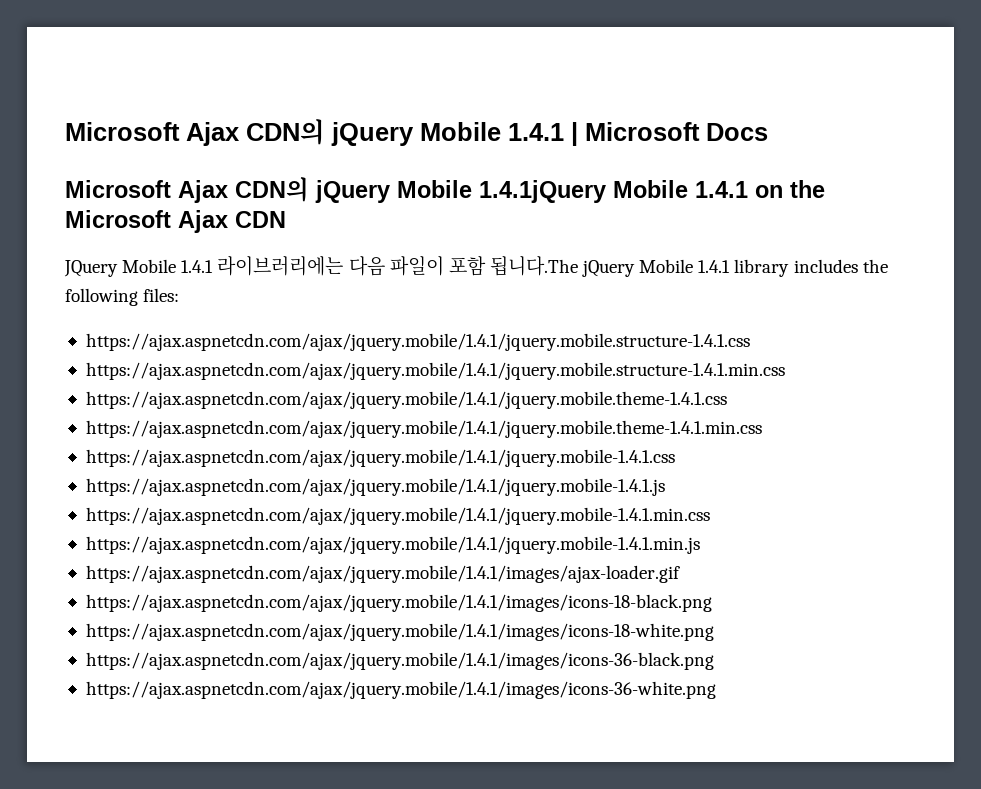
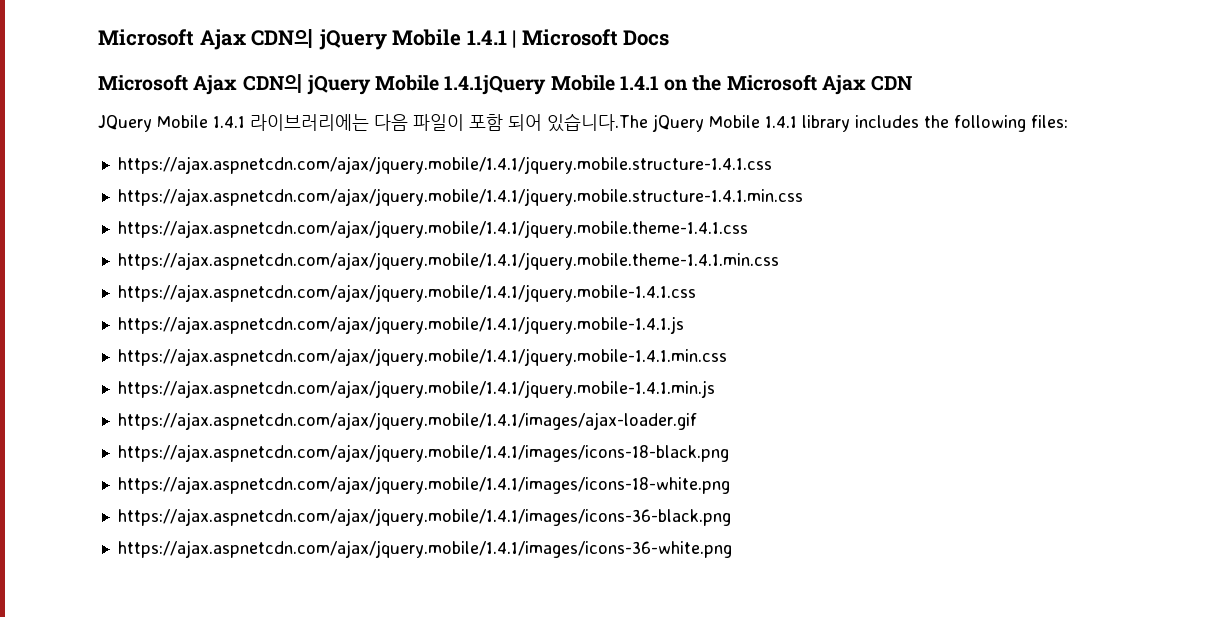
[489,256,578,276] 됩니다.The -> [508,113,648,132] 되어 있습니다.The

